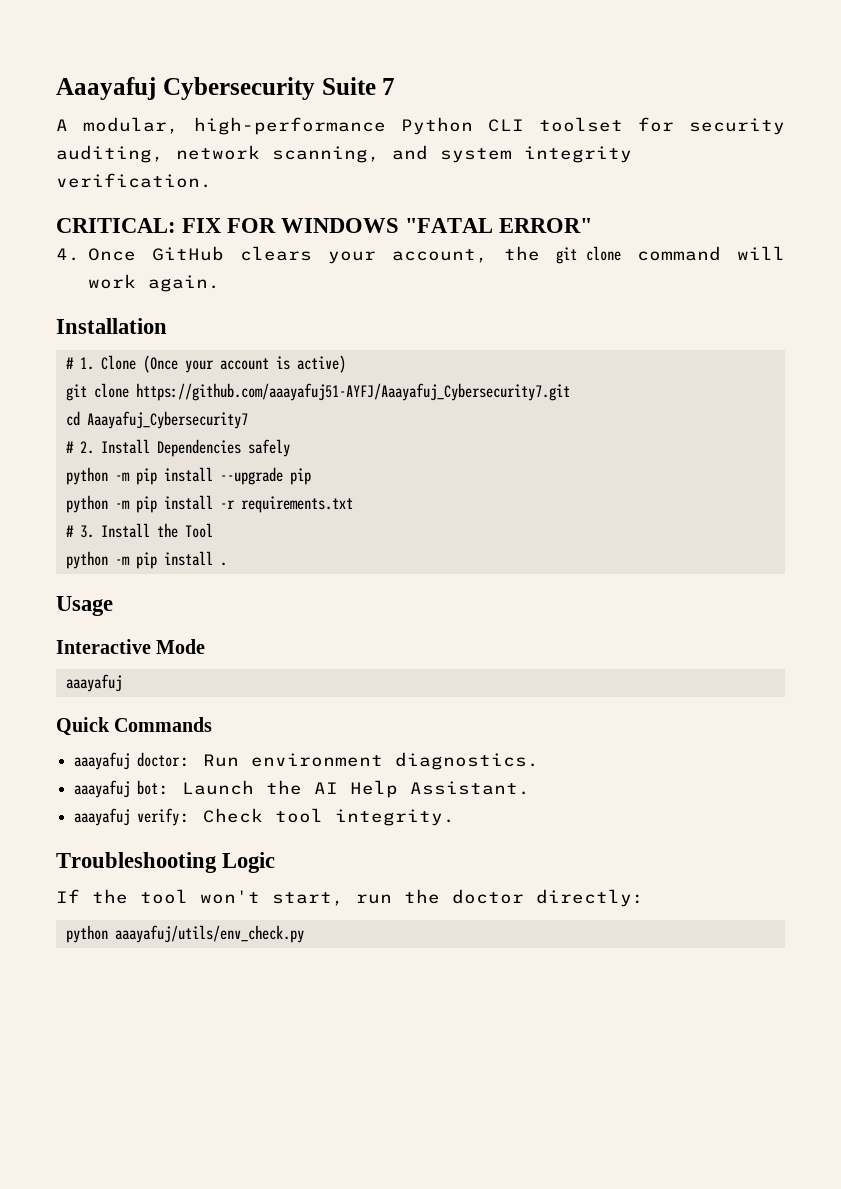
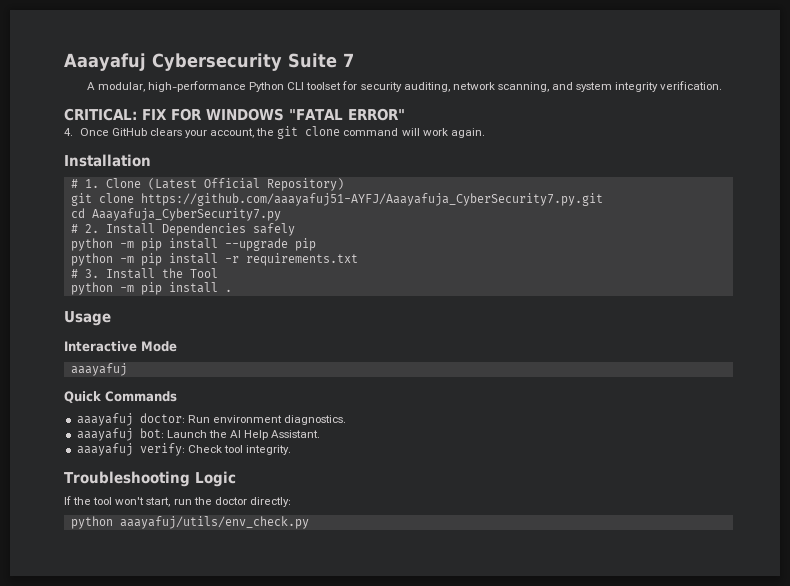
[142,355,346,373] [65,383,570,401] (Once your account is active) // git clone https://github.com/aaayafuj51-AYFJ/Aaayafuj_Cybersecurity7.git -> [147,178,344,191] [70,193,603,206] (Latest Official Repository) // git clone https://github.com/aaayafuj51-AYFJ/Aaayafuja_CyberSecurity7.py.git
[86,411,248,429] Aaayafuj_Cybersecurity7 -> [91,208,281,221] Aaayafuja_CyberSecurity7.py

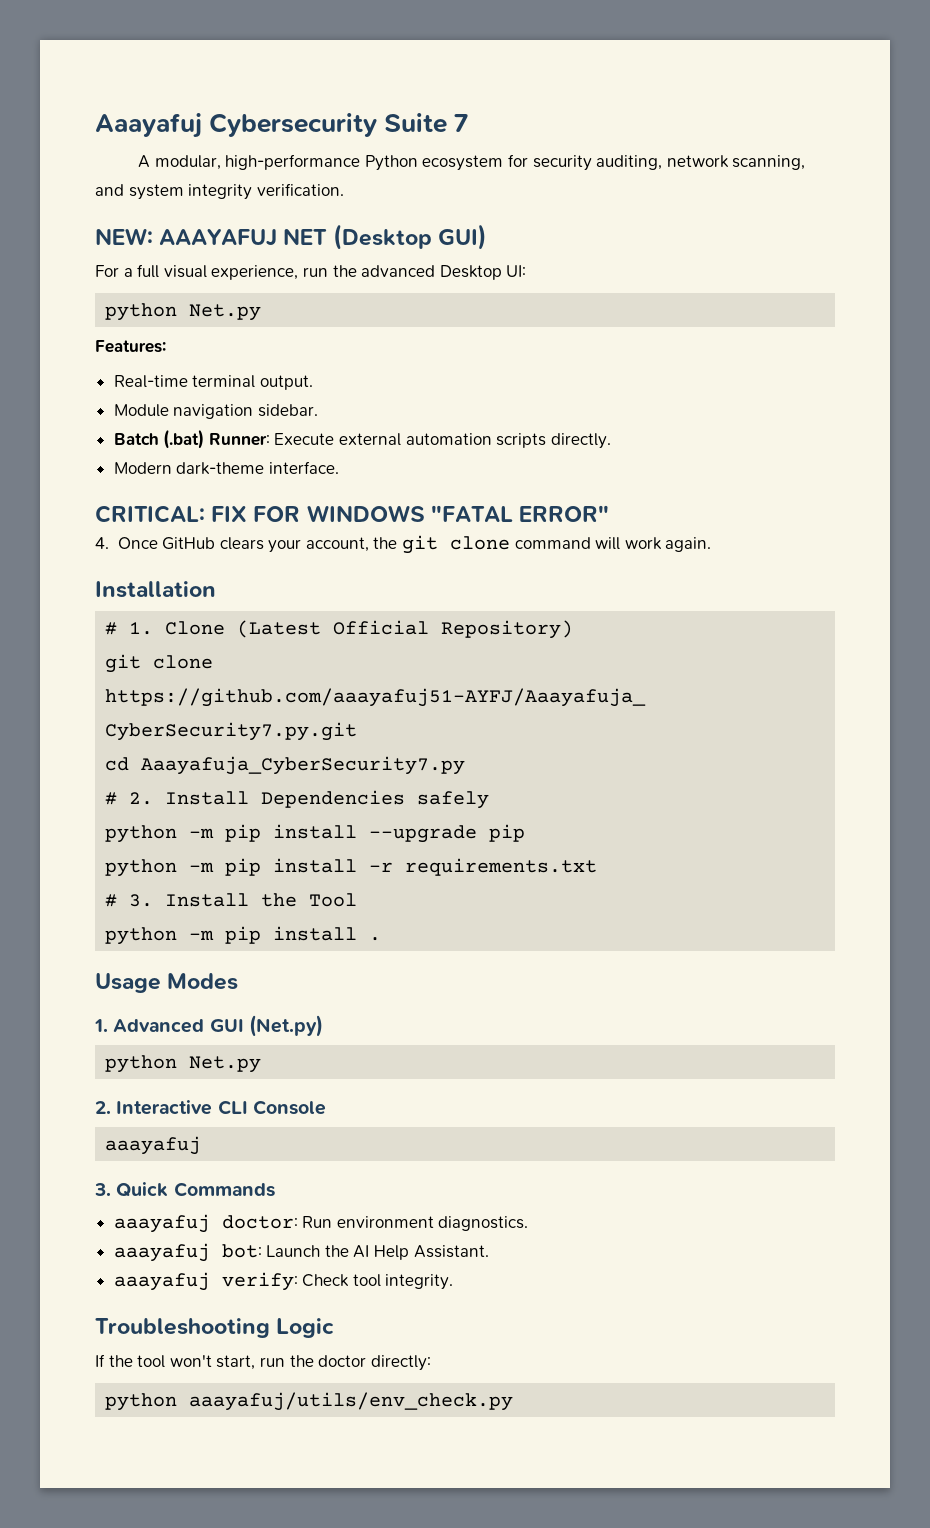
[287,82,342,90] CLI toolset -> [422,155,504,171] ecosystem
(723, 85) none -> [95,224,487,250] [95,264,527,280] [105,303,262,321] [95,340,166,353] [113,375,313,390] [113,404,318,419] [113,429,611,449] [113,461,339,475] // NEW: AAAYAFUJ NET (Desktop GUI) // For a full visual experience, run the advanced Desktop UI: // python Net.py // Features: // Real-time terminal output. // Module navigation sidebar. // Batch (.bat) Runner: Execute external automation scripts directly. // Modern dark-theme interface.
[64,341,177,352] // Interactive Mode -> [167,973,239,990] [94,1015,323,1037] [105,1055,262,1073] [95,1100,326,1115] Modes // 1. Advanced GUI (Net.py) // python Net.py // 2. Interactive CLI Console
(127, 369) none -> [94,1183,111,1196] 3.

